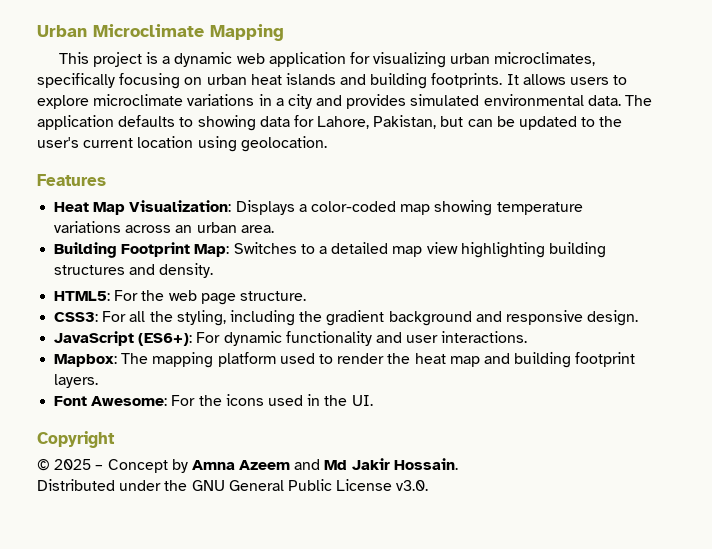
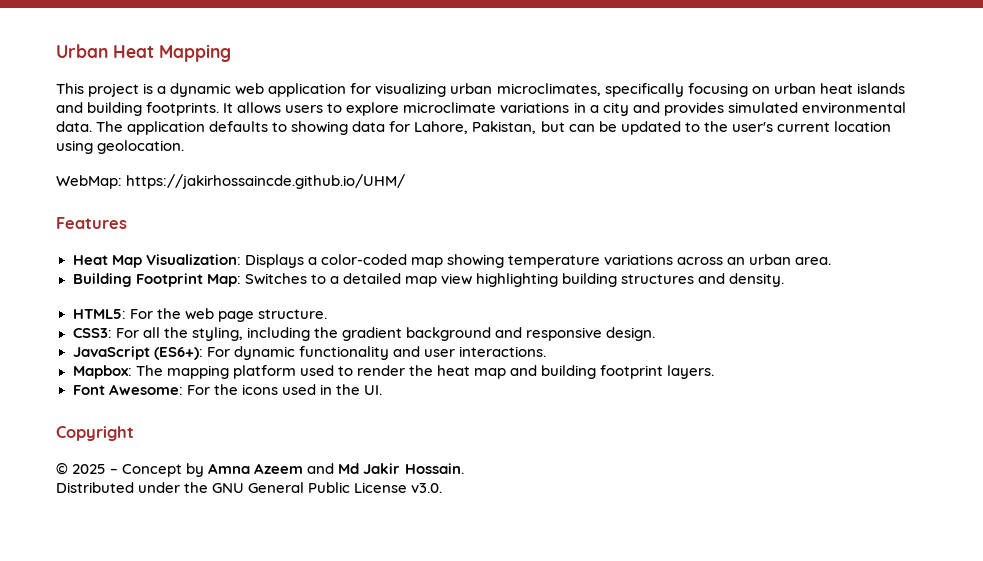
[93,24,204,37] Microclimate -> [113,45,154,58] Heat
(327, 144) none -> [56,174,406,189] // WebMap: https://jakirhossaincde.github.io/UHM/

